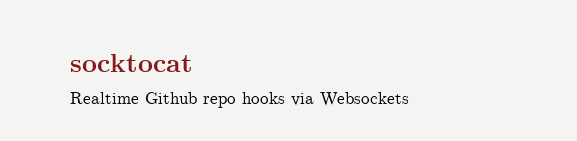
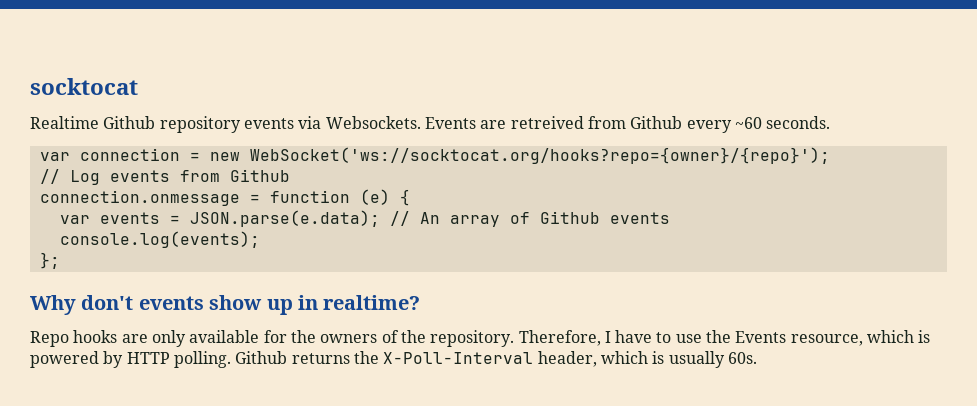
[203,92,409,108] repo hooks via Websockets -> [159,116,831,133] [39,147,830,164] [39,169,290,185] [39,189,410,206] [59,210,670,227] [59,231,260,248] [39,252,60,269] [30,295,421,315] [30,330,931,347] [30,351,757,368] repository events via Websockets. Events are retreived from Github every ~60 seconds. // var connection = new WebSocket('ws://socktocat.org/hooks?repo={owner}/{repo}'); // // Log events from Github // connection.onmessage = function (e) { // var events = JSON.parse(e.data); // An array of Github events // console.log(events); // }; // Why don't events show up in realtime? // Repo hooks are only available for the owners of the repository. Therefore, I have to use the Events resource, which is powered by HTTP polling. Github returns the X-Poll-Interval header, which is usually 60s.

